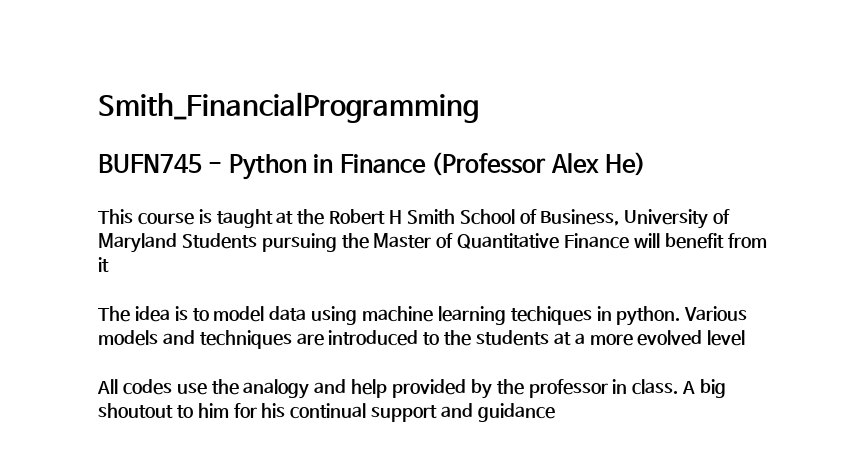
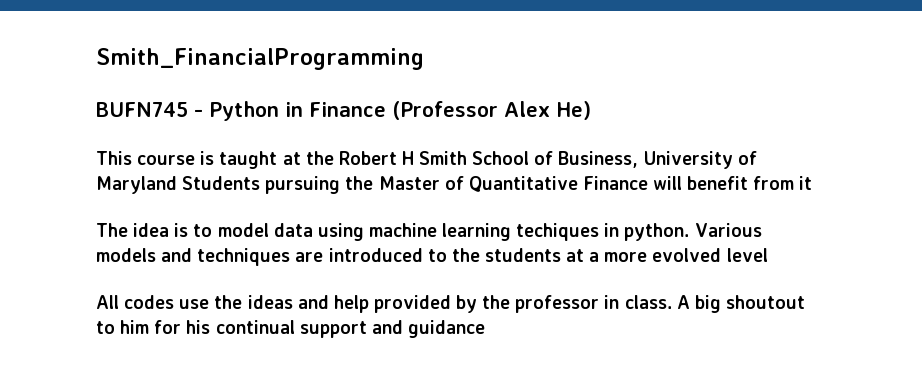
[243,379,310,399] analogy -> [247,295,293,309] ideas

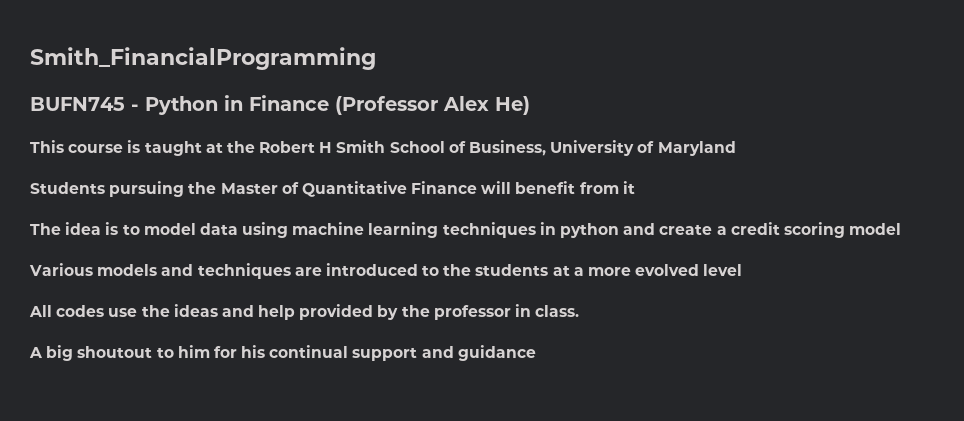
(177, 185) none -> (736, 148) //
[516,223,690,241] techiques in python. -> [442,222,902,238] techniques in python and create a credit scoring model //
(672, 302) none -> (580, 311) //

